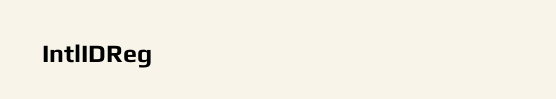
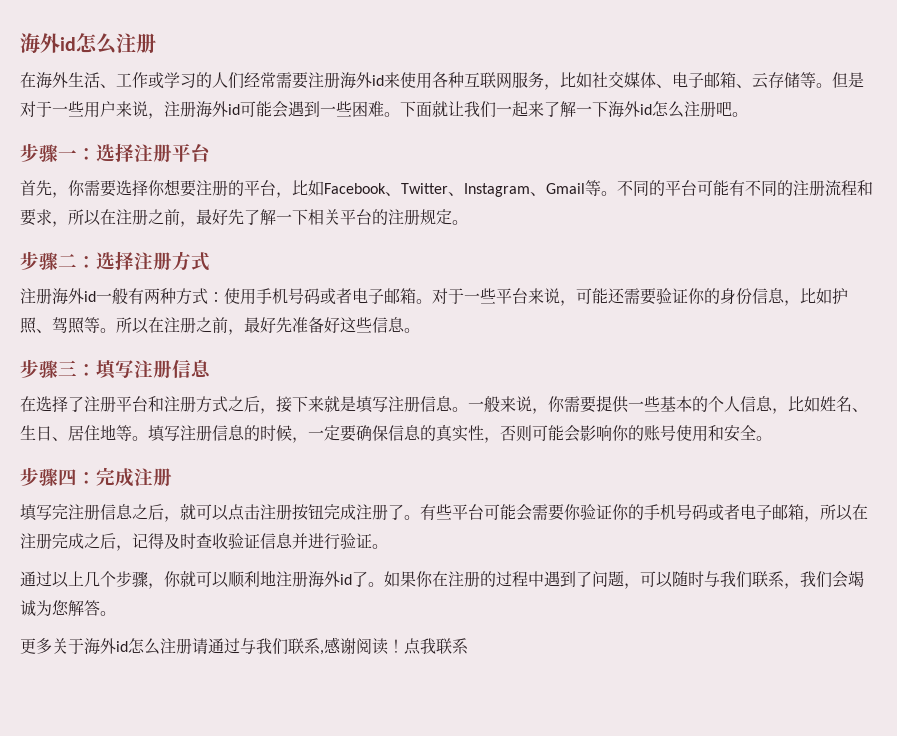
[42,44,152,68] IntlIDReg -> [20,33,156,55] [20,71,864,90] [20,101,748,119] [20,143,211,162] [20,179,873,198] [20,209,468,227] [20,251,210,271] [20,288,848,306] [20,317,420,335] [20,359,211,380] [20,395,868,414] [20,424,772,443] [20,467,172,487] [20,504,868,522] [20,533,388,551] [20,570,864,589] [20,600,116,617] [20,637,468,655] 海外id怎么注册 // 在海外生活、工作或学习的人们经常需要注册海外id来使用各种互联网服务，比如社交媒体、电子邮箱、云存储等。但是对于一些用户来说，注册海外id可能会遇到一些困难。下面就让我们一起来了解一下海外id怎么注册吧。 // 步骤一：选择注册平台 // 首先，你需要选择你想要注册的平台，比如Facebook、Twitter、Instagram、Gmail等。不同的平台可能有不同的注册流程和要求，所以在注册之前，最好先了解一下相关平台的注册规定。 // 步骤二：选择注册方式 // 注册海外id一般有两种方式：使用手机号码或者电子邮箱。对于一些平台来说，可能还需要验证你的身份信息，比如护照、驾照等。所以在注册之前，最好先准备好这些信息。 // 步骤三：填写注册信息 // 在选择了注册平台和注册方式之后，接下来就是填写注册信息。一般来说，你需要提供一些基本的个人信息，比如姓名、生日、居住地等。填写注册信息的时候，一定要确保信息的真实性，否则可能会影响你的账号使用和安全。 // 步骤四：完成注册 // 填写完注册信息之后，就可以点击注册按钮完成注册了。有些平台可能会需要你验证你的手机号码或者电子邮箱，所以在注册完成之后，记得及时查收验证信息并进行验证。 // 通过以上几个步骤，你就可以顺利地注册海外id了。如果你在注册的过程中遇到了问题，可以随时与我们联系，我们会竭诚为您解答。 // 更多关于海外id怎么注册请通过与我们联系,感谢阅读！点我联系

